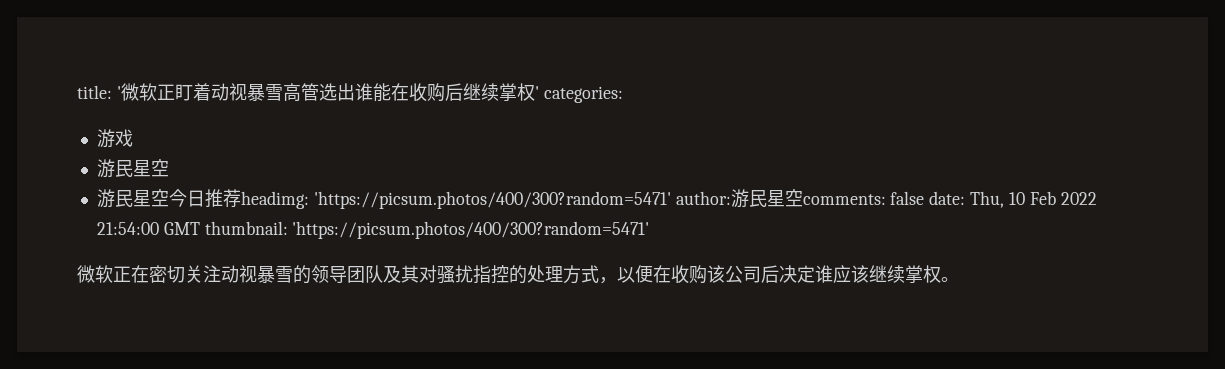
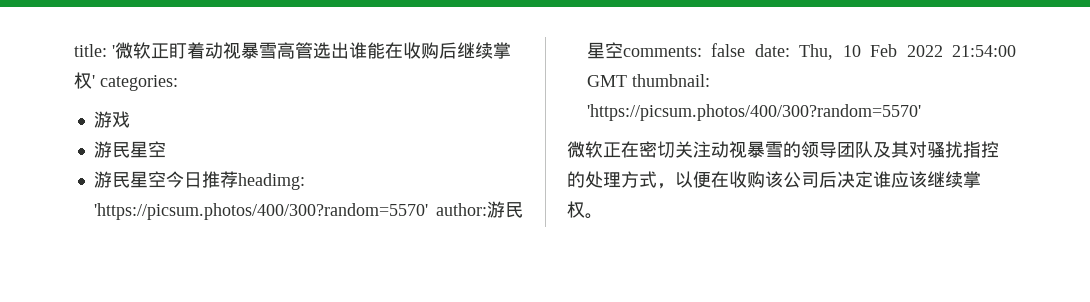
[313,191,671,209] 'https://picsum.photos/400/300?random=5471' -> [93,203,428,220] 'https://picsum.photos/400/300?random=5570'
[292,221,650,239] 'https://picsum.photos/400/300?random=5471' -> [586,104,921,121] 'https://picsum.photos/400/300?random=5570'

